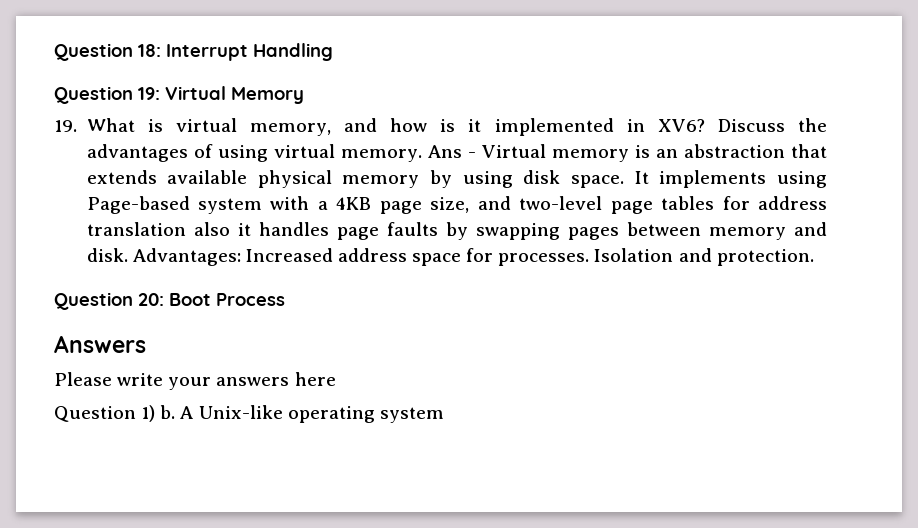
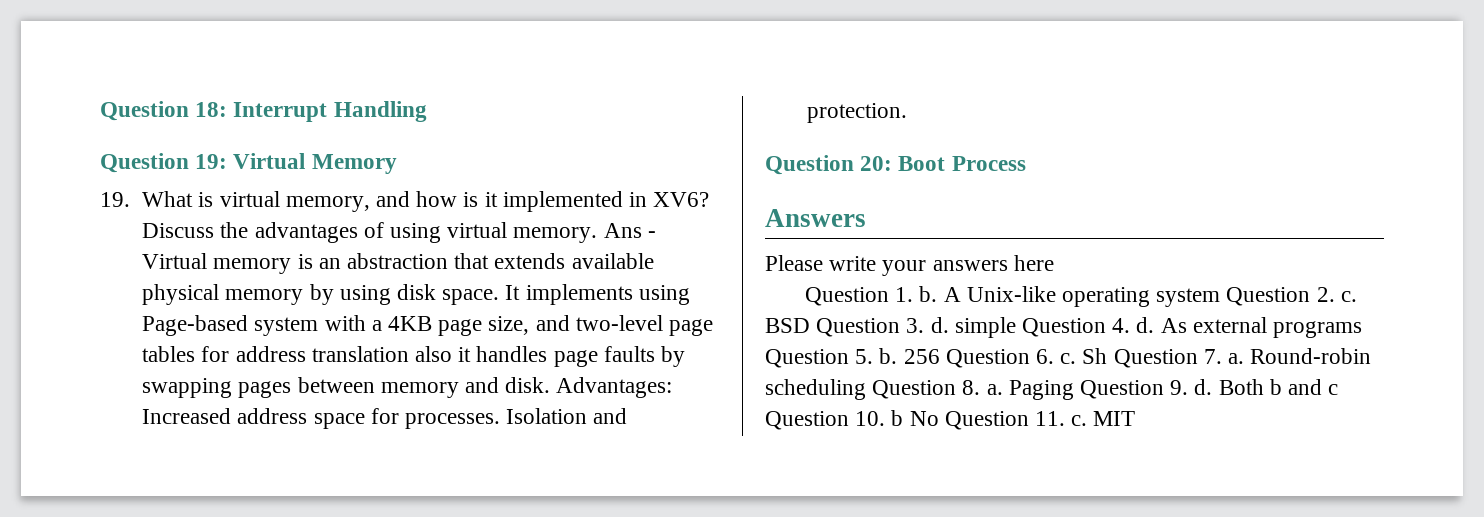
[141,405,156,422] 1) -> [895,287,914,302] 1.
(444, 415) none -> [1226,287,1357,306] [765,317,1363,338] [765,348,1372,368] [765,379,1339,400] [765,410,1136,430] Question 2. c. BSD Question 3. d. simple Question 4. d. As external programs Question 5. b. 256 Question 6. c. Sh Question 7. a. Round-robin scheduling Question 8. a. Paging Question 9. d. Both b and c Question 10. b No Question 11. c. MIT

